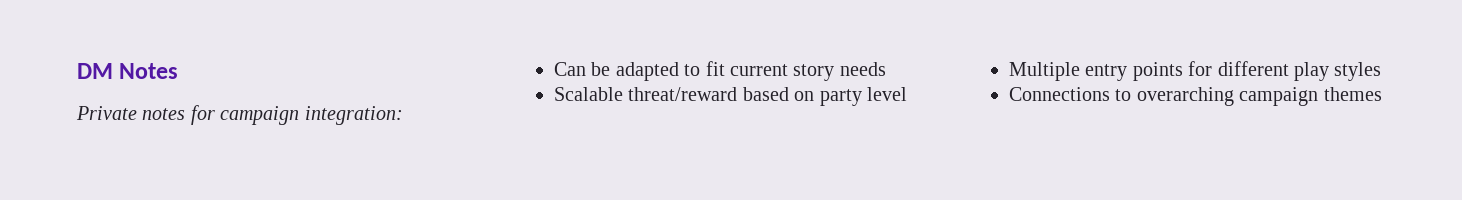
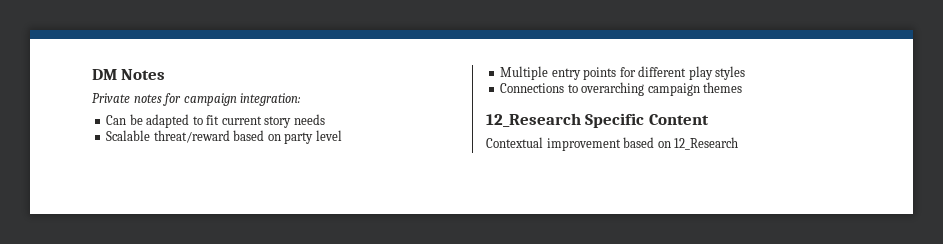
(1382, 94) none -> [486,113,709,128] [486,137,739,151] // 12_Research Specific Content // Contextual improvement based on 12_Research

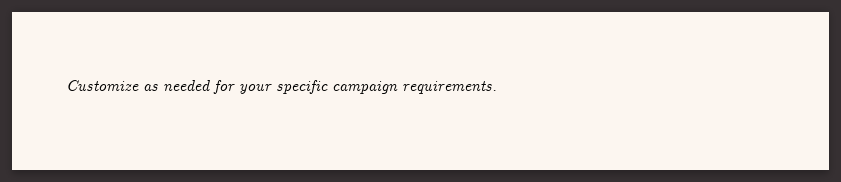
[92,69,166,80] [92,93,302,106] [106,114,325,128] [106,130,342,144] [500,66,746,80] [500,82,743,96] [486,113,709,128] [486,137,739,151] DM Notes // Private notes for campaign integration: // Can be adapted to fit current story needs // Scalable threat/reward based on party level // Multiple entry points for different play styles // Connections to overarching campaign themes // 12_Research Specific Content // Contextual improvement based on 12_Research -> [66,80,497,94] Customize as needed for your specific campaign requirements.

